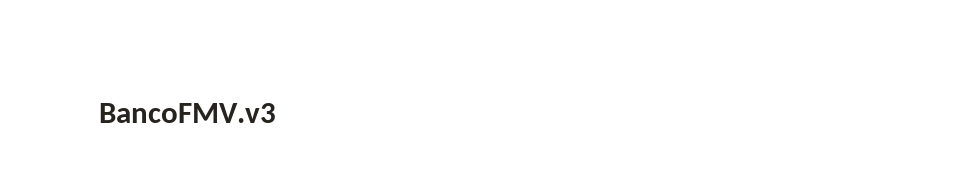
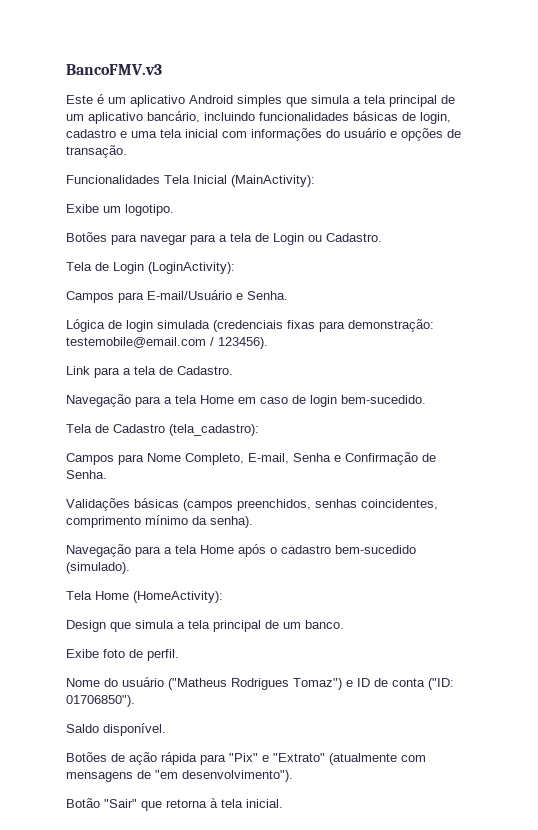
(276, 113) none -> [66,94,455,107] [66,111,451,124] [66,128,461,141] [66,145,127,158] [66,175,315,187] [66,204,174,216] [66,232,382,245] [66,262,235,274] [66,290,288,303] [66,319,434,332] [66,337,268,349] [66,366,233,378] [66,394,426,407] [66,424,259,436] [66,452,436,465] [66,470,107,479] [66,498,438,511] [66,515,253,528] [66,544,416,557] [66,562,130,574] [66,591,223,603] [66,620,344,632] [66,649,179,661] [66,677,454,690] [66,695,135,707] [66,723,166,736] [66,752,426,765] [66,770,293,782] [66,798,283,811] // Este é um aplicativo Android simples que simula a tela principal de um aplicativo bancário, incluindo funcionalidades básicas de login, cadastro e uma tela inicial com informações do usuário e opções de transação. // Funcionalidades Tela Inicial (MainActivity): // Exibe um logotipo. // Botões para navegar para a tela de Login ou Cadastro. // Tela de Login (LoginActivity): // Campos para E-mail/Usuário e Senha. // Lógica de login simulada (credenciais fixas para demonstração: testemobile@email.com / 123456). // Link para a tela de Cadastro. // Navegação para a tela Home em caso de login bem-sucedido. // Tela de Cadastro (tela_cadastro): // Campos para Nome Completo, E-mail, Senha e Confirmação de Senha. // Validações básicas (campos preenchidos, senhas coincidentes, comprimento mínimo da senha). // Navegação para a tela Home após o cadastro bem-sucedido (simulado). // Tela Home (HomeActivity): // Design que simula a tela principal de um banco. // Exibe foto de perfil. // Nome do usuário ("Matheus Rodrigues Tomaz") e ID de conta ("ID: 01706850"). // Saldo disponível. // Botões de ação rápida para "Pix" e "Extrato" (atualmente com mensagens de "em desenvolvimento"). // Botão "Sair" que retorna à tela inicial.

